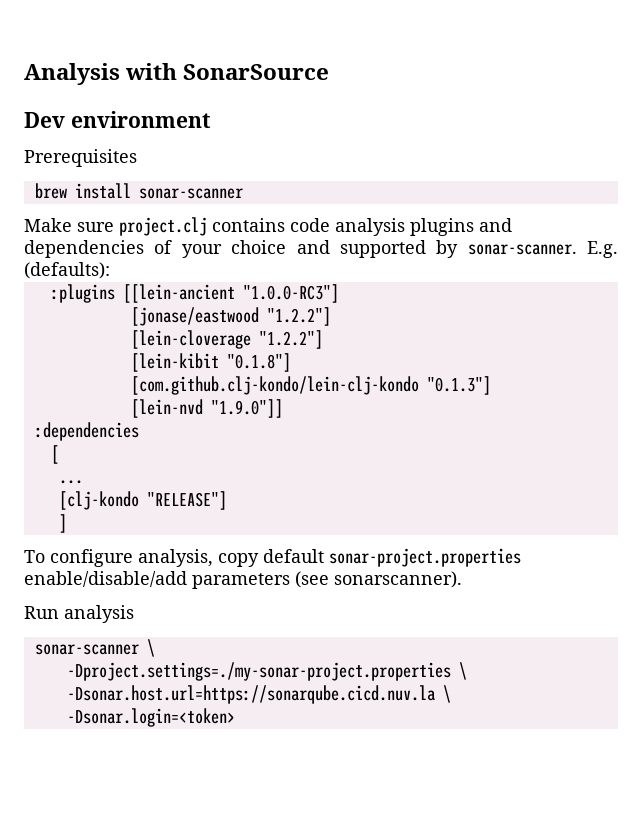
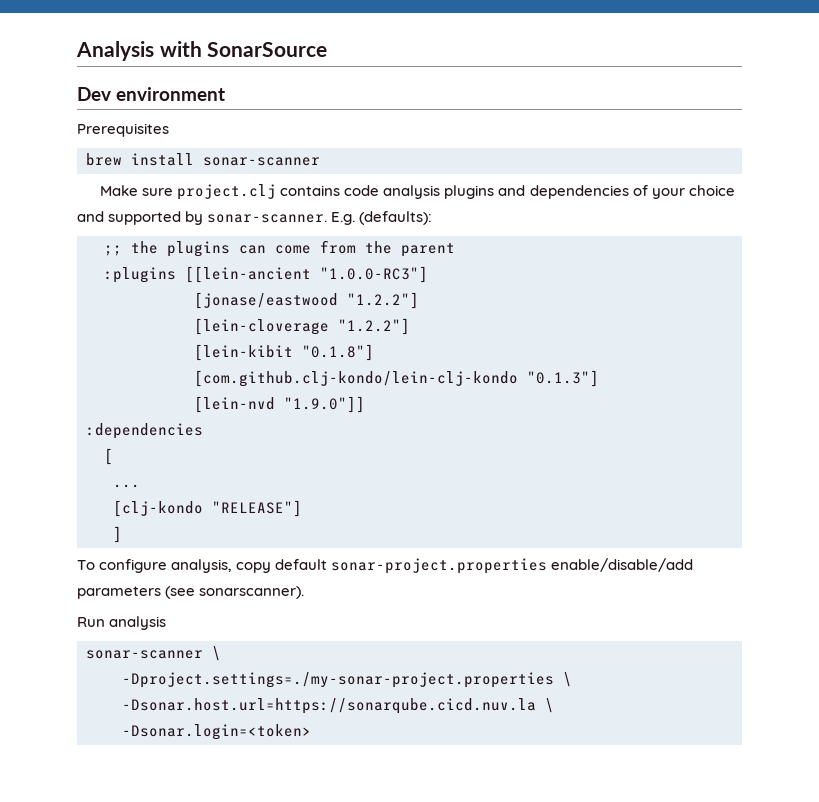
(110, 270) none -> [104,240,455,257] // ;; the plugins can come from the parent

